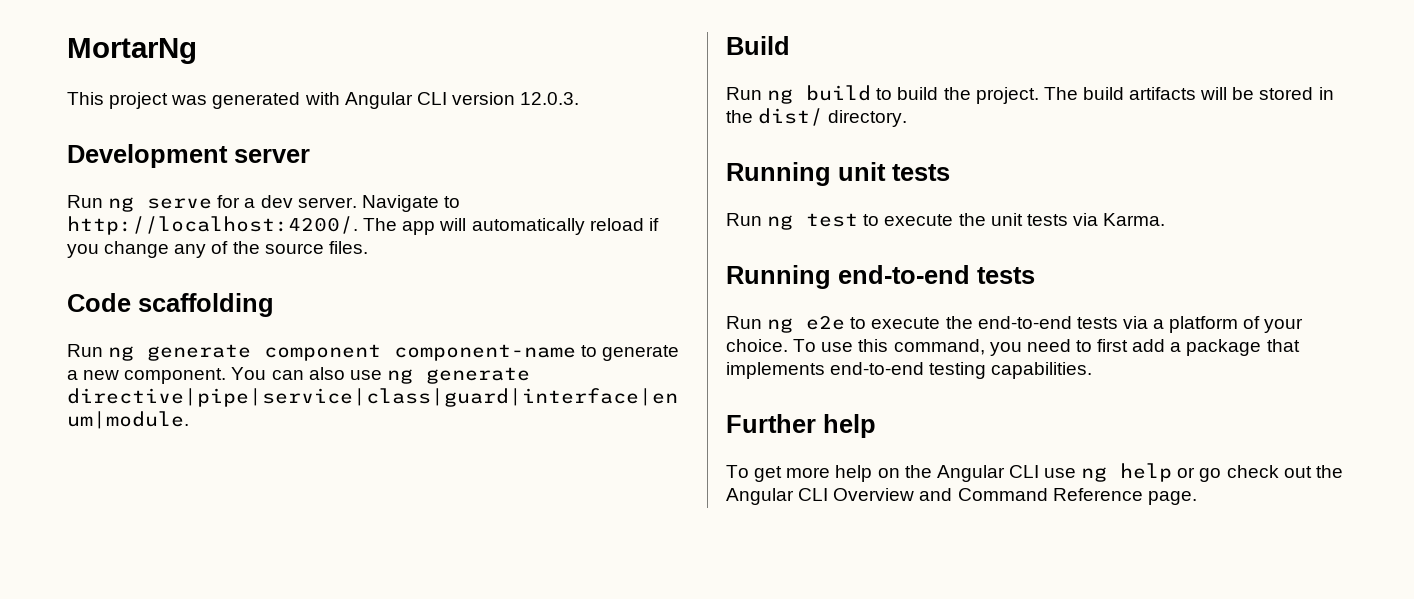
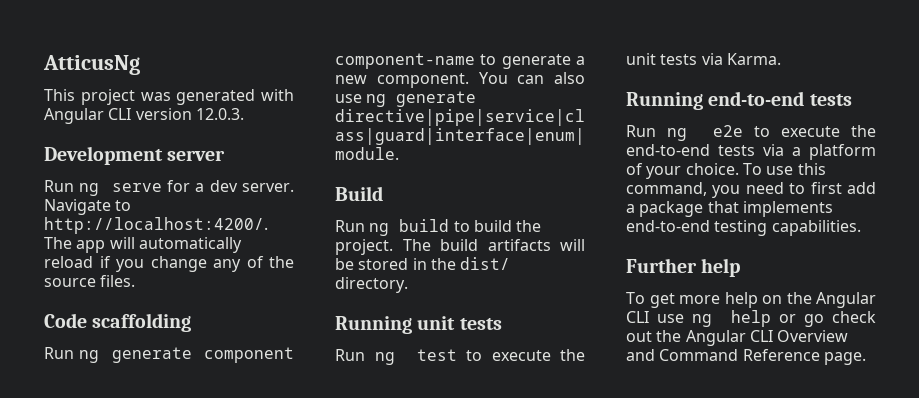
[67,38,197,64] MortarNg -> [43,55,140,75] AtticusNg

